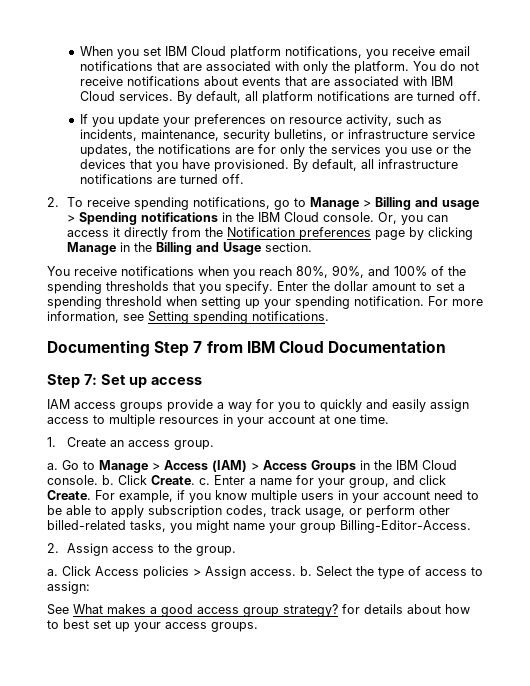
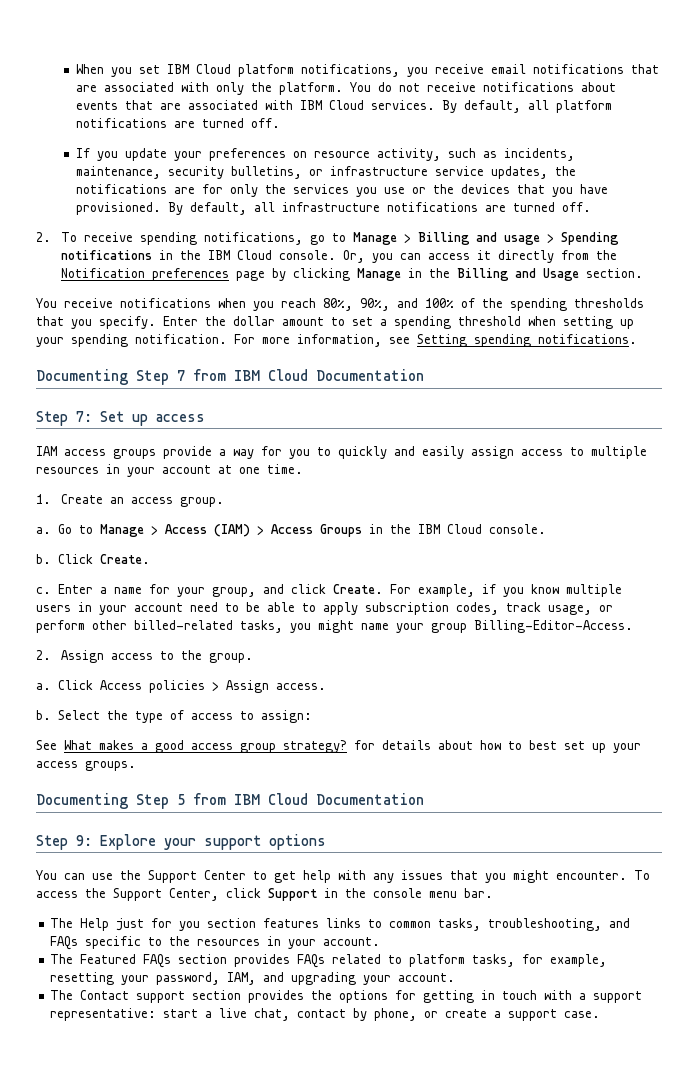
(98, 480) none -> (546, 529) //
(195, 480) none -> (150, 559) //
(296, 572) none -> (326, 686) //
(258, 627) none -> [36,793,424,809] [36,834,326,850] [36,870,650,883] [36,888,493,901] [50,918,631,931] [50,936,381,950] [50,954,608,968] [50,972,456,985] [50,990,643,1003] [50,1008,601,1021] // Documenting Step 5 from IBM Cloud Documentation // Step 9: Explore your support options // You can use the Support Center to get help with any issues that you might encounter. To access the Support Center, click Support in the console menu bar. // The Help just for you section features links to common tasks, troubleshooting, and FAQs specific to the resources in your account. // The Featured FAQs section provides FAQs related to platform tasks, for example, resetting your password, IAM, and upgrading your account. // The Contact support section provides the options for getting in touch with a support representative: start a live chat, contact by phone, or create a support case.

